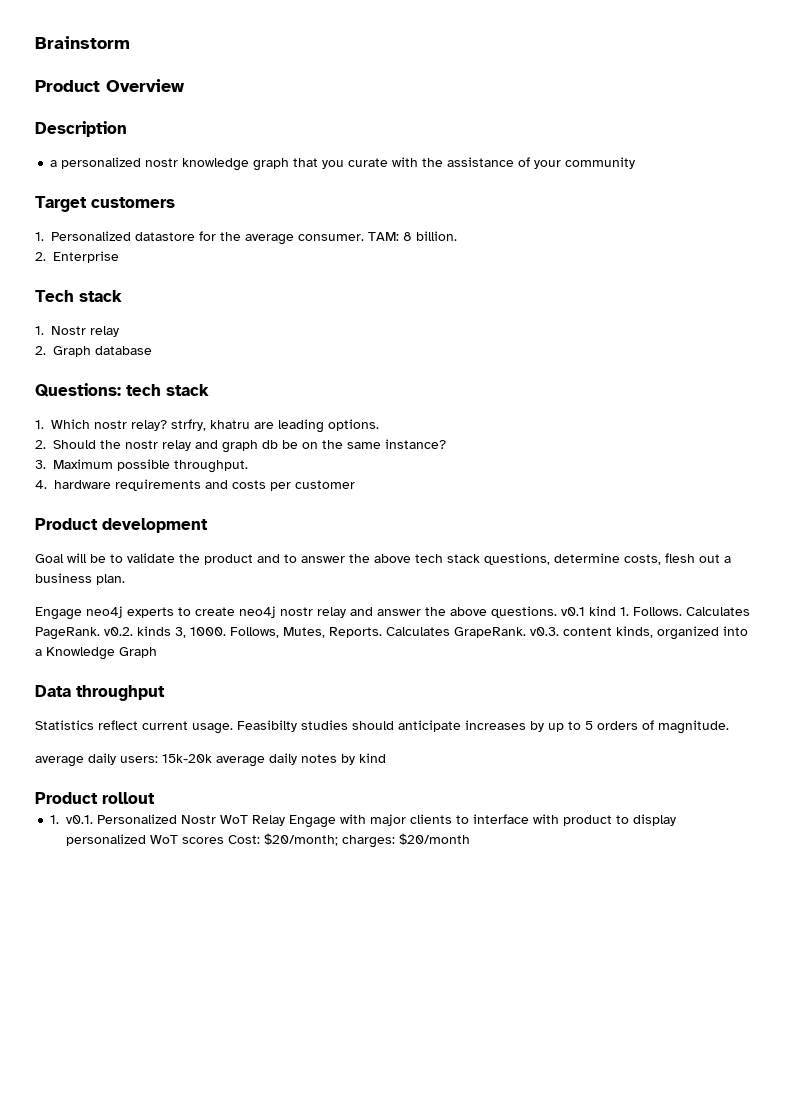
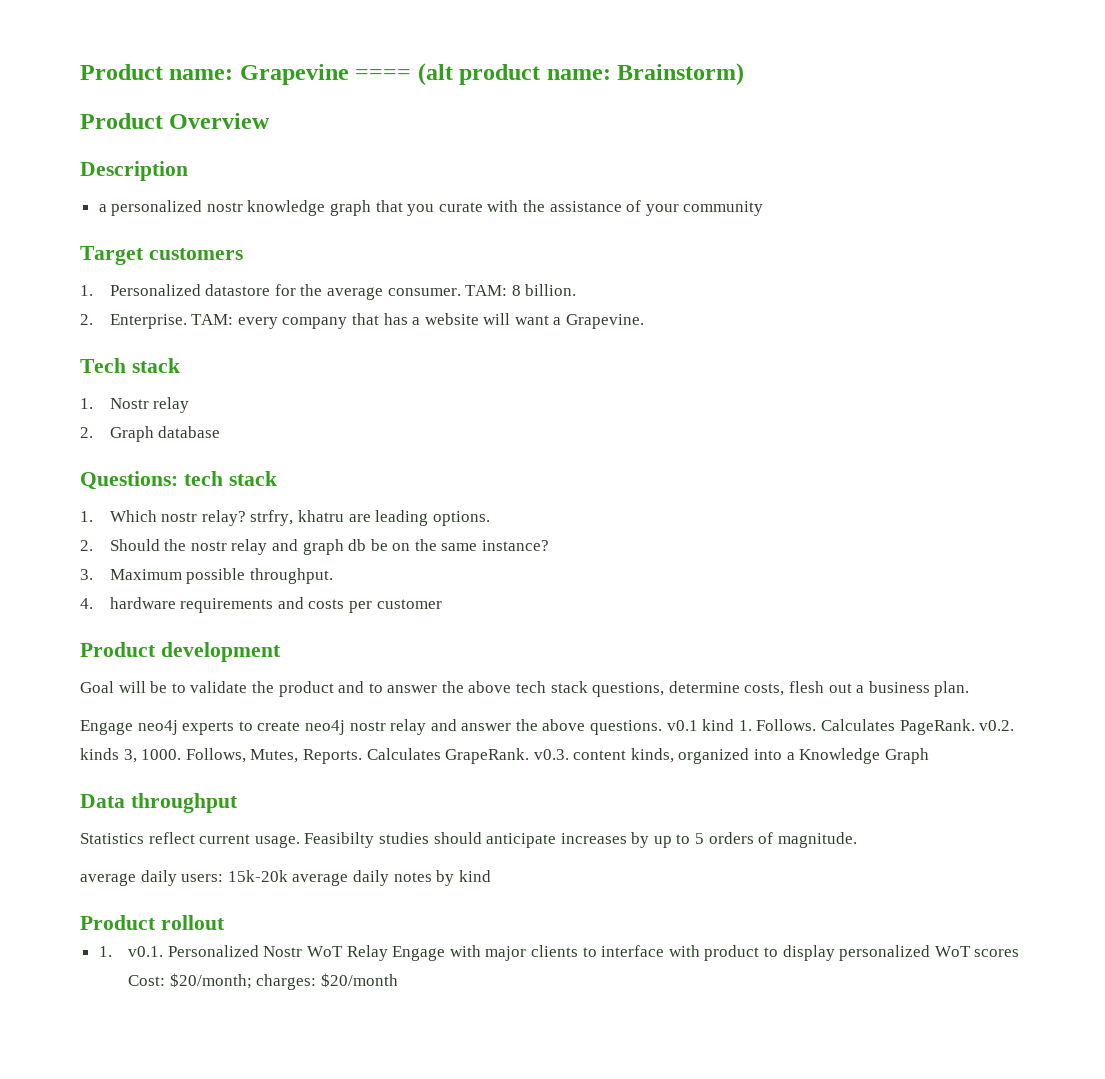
[35,36,130,49] Brainstorm -> [80,63,745,86] Product name: Grapevine ==== (alt product name: Brainstorm)
[53,251,119,263] Enterprise -> [109,313,645,329] Enterprise. TAM: every company that has a website will want a Grapevine.

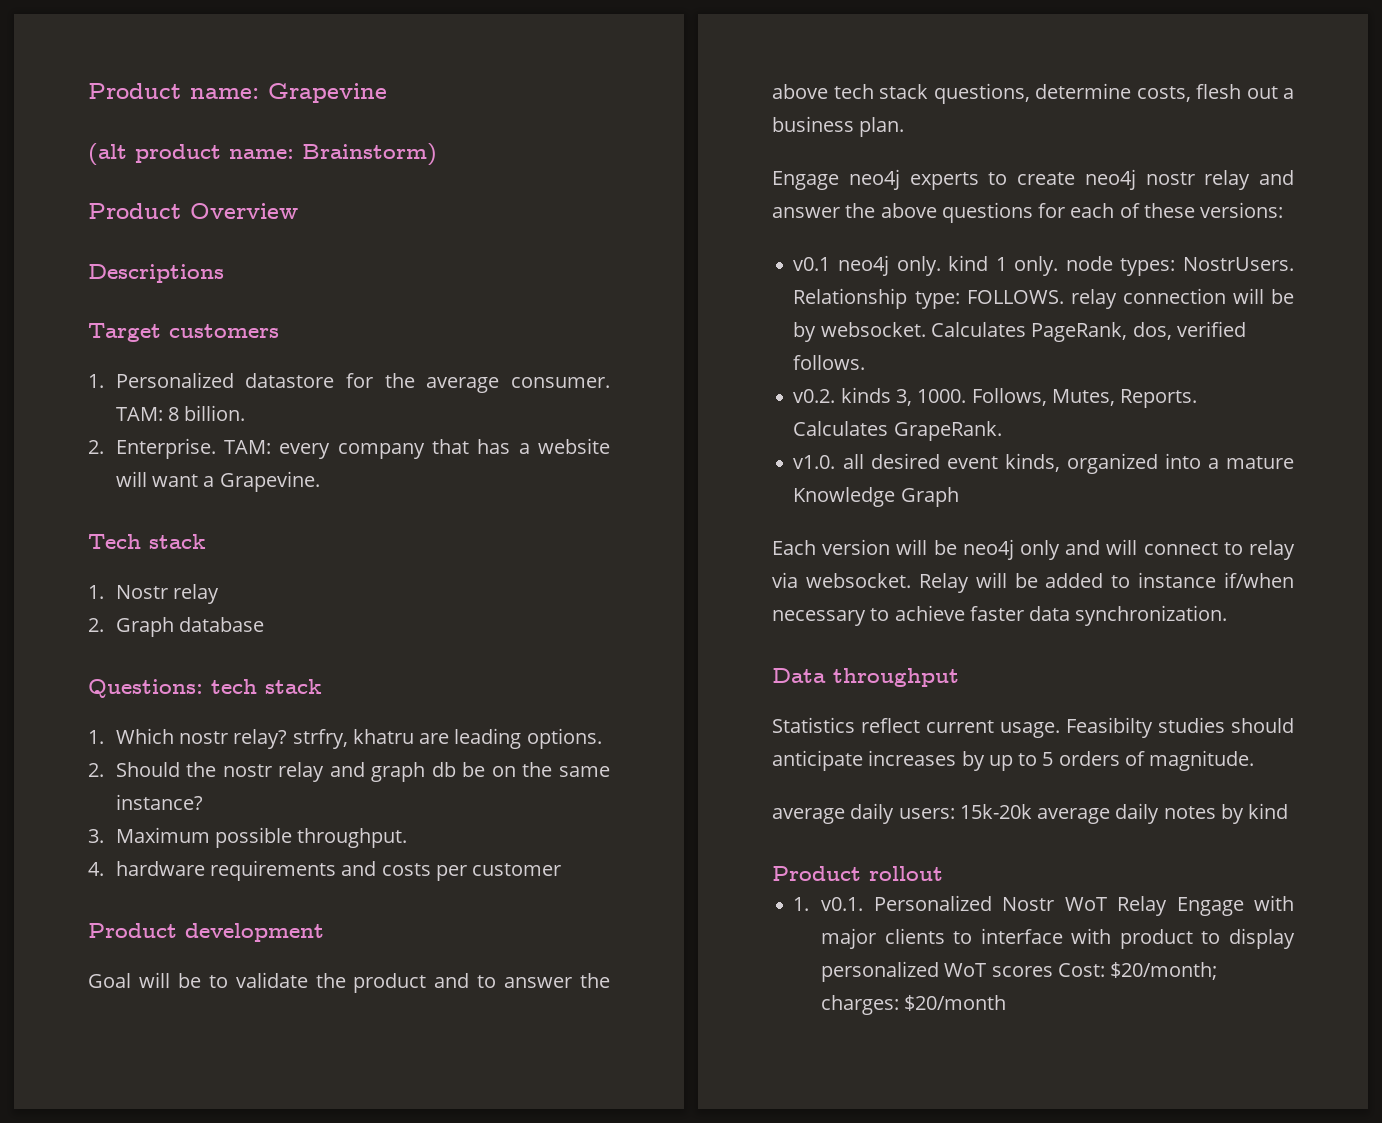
[355,69,412,80] ==== -> (387, 93) //
[80,161,188,181] [98,200,764,216] Description // a personalized nostr knowledge graph that you curate with the assistance of your community -> [88,264,224,283] Descriptions
[590,719,975,735] questions. v0.1 kind 1. Follows. Calculates PageRank. -> [941,202,1284,223] [793,255,1294,276] [793,288,1294,309] [793,321,1246,342] [793,355,866,370] questions for each of these versions: // v0.1 neo4j only. kind 1 only. node types: NostrUsers. Relationship type: FOLLOWS. relay connection will be by websocket. Calculates PageRank, dos, verified follows. //
[533,749,627,760] v0.3. content -> [793,453,998,469] // v1.0. all desired event
(795, 756) none -> [1226,456,1294,469] mature
(929, 756) none -> [772,539,1295,560] [772,572,1294,593] [772,605,1228,626] // Each version will be neo4j only and will connect to relay via websocket. Relay will be added to instance if/when necessary to achieve faster data synchronization.

